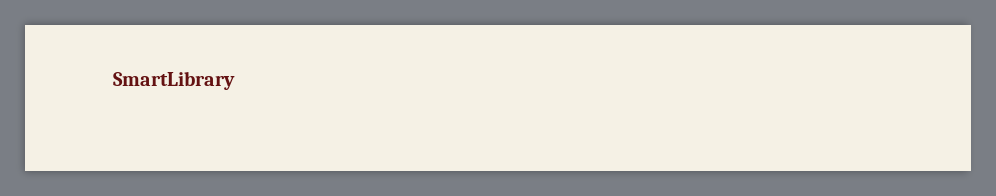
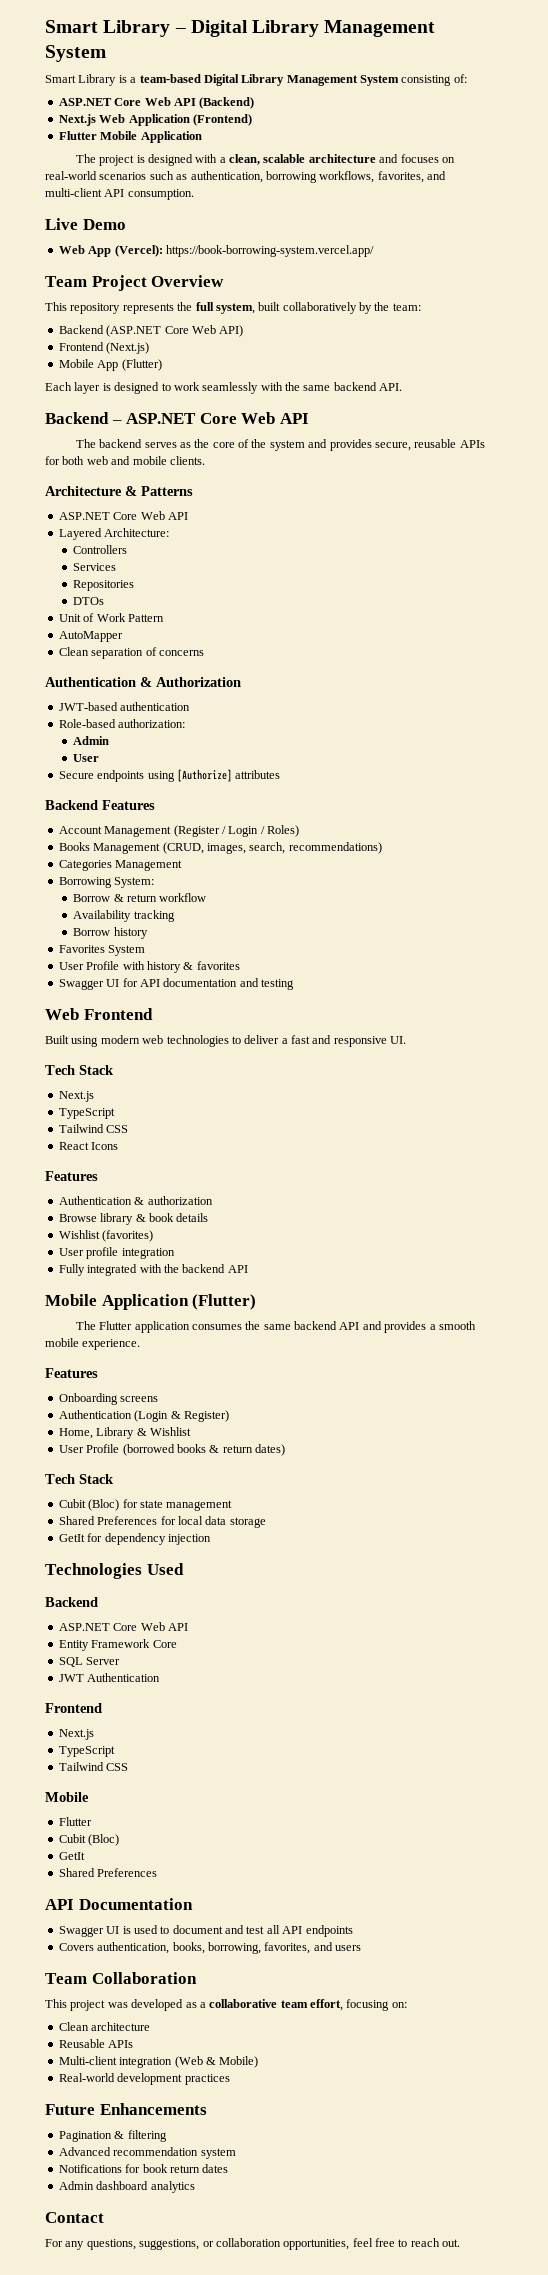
[113,71,235,90] SmartLibrary -> [45,20,436,37] [45,45,106,62] [45,74,467,86] [58,97,255,109] [58,114,252,126] [58,131,202,143] [75,154,455,166] [45,171,446,183] [45,188,194,200] [45,218,126,230] [58,245,374,257] [45,275,225,291] [45,302,421,314] [58,325,244,337] [58,342,150,354] [58,359,162,371] [45,382,403,394] [45,412,309,424] [75,439,485,451] [45,456,205,465] [45,486,193,496] [58,511,188,520] [58,528,170,540] [73,545,128,554] [73,563,117,571] [73,580,135,591] [73,597,105,605] [58,613,164,622] [58,631,123,642] [58,647,204,659] [45,677,241,687] [58,702,191,711] [58,719,186,728] [73,736,110,745] [73,754,100,762] [58,769,281,782] [45,800,155,810] [58,825,299,837] [58,842,382,854] [58,860,183,871] [58,877,155,888] [73,893,207,902] [73,910,175,922] [73,927,148,939] [58,945,146,956] [58,961,240,973] [58,978,294,990] [45,1008,153,1020] [45,1035,407,1047] [45,1065,114,1075] [58,1091,94,1102] [58,1108,115,1119] [58,1124,129,1133] [58,1142,119,1150] [45,1171,98,1181] [58,1196,213,1205] [58,1213,209,1225] [58,1230,154,1242] [58,1247,175,1259] [58,1264,248,1276] [45,1294,257,1310] [75,1321,476,1333] [45,1338,141,1350] [45,1368,98,1378] [58,1393,159,1405] [58,1410,229,1422] [58,1427,191,1439] [58,1444,285,1456] [45,1474,114,1484] [58,1499,233,1511] [58,1516,266,1528] [58,1533,211,1545] [45,1563,184,1579] [45,1597,98,1607] [58,1622,188,1631] [58,1639,177,1651] [58,1657,121,1667] [58,1673,161,1682] [45,1703,102,1713] [58,1729,94,1740] [58,1746,115,1757] [58,1762,129,1771] [45,1792,89,1802] [58,1817,92,1826] [58,1834,120,1846] [58,1852,85,1860] [58,1868,158,1877] [45,1898,193,1910] [58,1925,353,1937] [58,1942,361,1954] [45,1972,197,1984] [45,1999,407,2011] [58,2022,151,2031] [58,2039,134,2048] [58,2056,259,2068] [58,2073,230,2085] [45,2103,207,2115] [58,2130,167,2142] [58,2147,236,2159] [58,2164,229,2173] [58,2181,195,2193] [45,2212,104,2223] [45,2238,461,2250] Smart Library – Digital Library Management System // Smart Library is a team-based Digital Library Management System consisting of: // ASP.NET Core Web API (Backend) // Next.js Web Application (Frontend) // Flutter Mobile Application // The project is designed with a clean, scalable architecture and focuses on real-world scenarios such as authentication, borrowing workflows, favorites, and multi-client API consumption. // Live Demo // Web App (Vercel): https://book-borrowing-system.vercel.app/ // Team Project Overview // This repository represents the full system, built collaboratively by the team: // Backend (ASP.NET Core Web API) // Frontend (Next.js) // Mobile App (Flutter) // Each layer is designed to work seamlessly with the same backend API. // Backend – ASP.NET Core Web API // The backend serves as the core of the system and provides secure, reusable APIs for both web and mobile clients. // Architecture & Patterns // ASP.NET Core Web API // Layered Architecture: // Controllers // Services // Repositories // DTOs // Unit of Work Pattern // AutoMapper // Clean separation of concerns // Authentication & Authorization // JWT-based authentication // Role-based authorization: // Admin // User // Secure endpoints using [Authorize] attributes // Backend Features // Account Management (Register / Login / Roles) // Books Management (CRUD, images, search, recommendations) // Categories Management // Borrowing System: // Borrow & return workflow // Availability tracking // Borrow history // Favorites System // User Profile with history & favorites // Swagger UI for API documentation and testing // Web Frontend // Built using modern web technologies to deliver a fast and responsive UI. // Tech Stack // Next.js // TypeScript // Tailwind CSS // React Icons // Features // Authentication & authorization // Browse library & book details // Wishlist (favorites) // User profile integration // Fully integrated with the backend API // Mobile Application (Flutter) // The Flutter application consumes the same backend API and provides a smooth mobile experience. // Features // Onboarding screens // Authentication (Login & Register) // Home, Library & Wishlist // User Profile (borrowed books & return dates) // Tech Stack // Cubit (Bloc) for state management // Shared Preferences for local data storage // GetIt for dependency injection // Technologies Used // Backend // ASP.NET Core Web API // Entity Framework Core // SQL Server // JWT Authentication // Frontend // Next.js // TypeScript // Tailwind CSS // Mobile // Flutter // Cubit (Bloc) // GetIt // Shared Preferences // API Documentation // Swagger UI is used to document and test all API endpoints // Covers authentication, books, borrowing, favorites, and users // Team Collaboration // This project was developed as a collaborative team effort, focusing on: // Clean architecture // Reusable APIs // Multi-client integration (Web & Mobile) // Real-world development practices // Future Enhancements // Pagination & filtering // Advanced recommendation system // Notifications for book return dates // Admin dashboard analytics // Contact // For any questions, suggestions, or collaboration opportunities, feel free to reach out.

